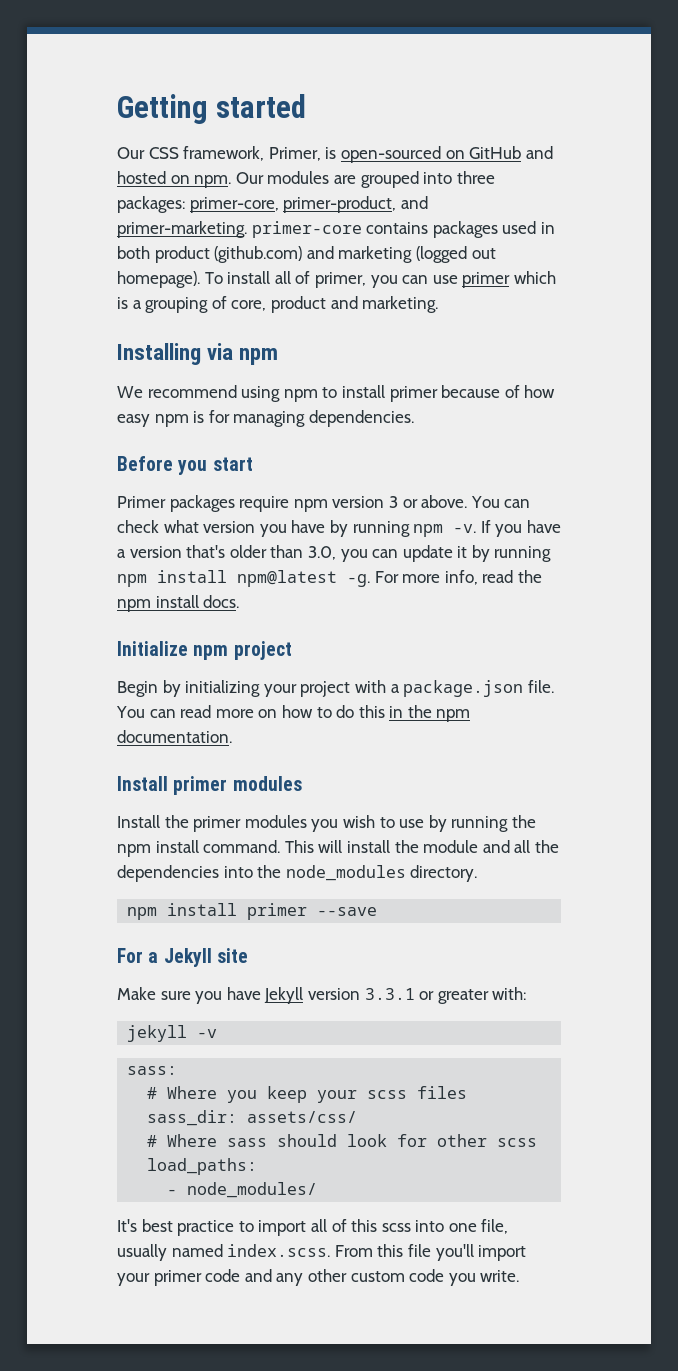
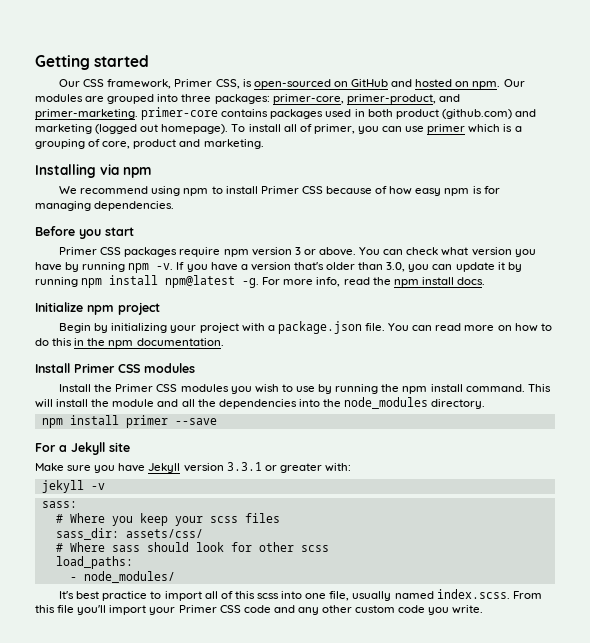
[268,147,321,161] Primer, -> [174,79,240,89] Primer CSS,
[389,386,438,402] primer -> [260,186,323,194] Primer CSS
(166, 502) none -> [100,247,122,255] CSS
[173,776,228,795] primer -> [74,363,140,373] Primer CSS
[193,816,242,832] primer -> [115,384,178,392] Primer CSS
[153,1270,202,1286] primer -> [178,605,241,613] Primer CSS

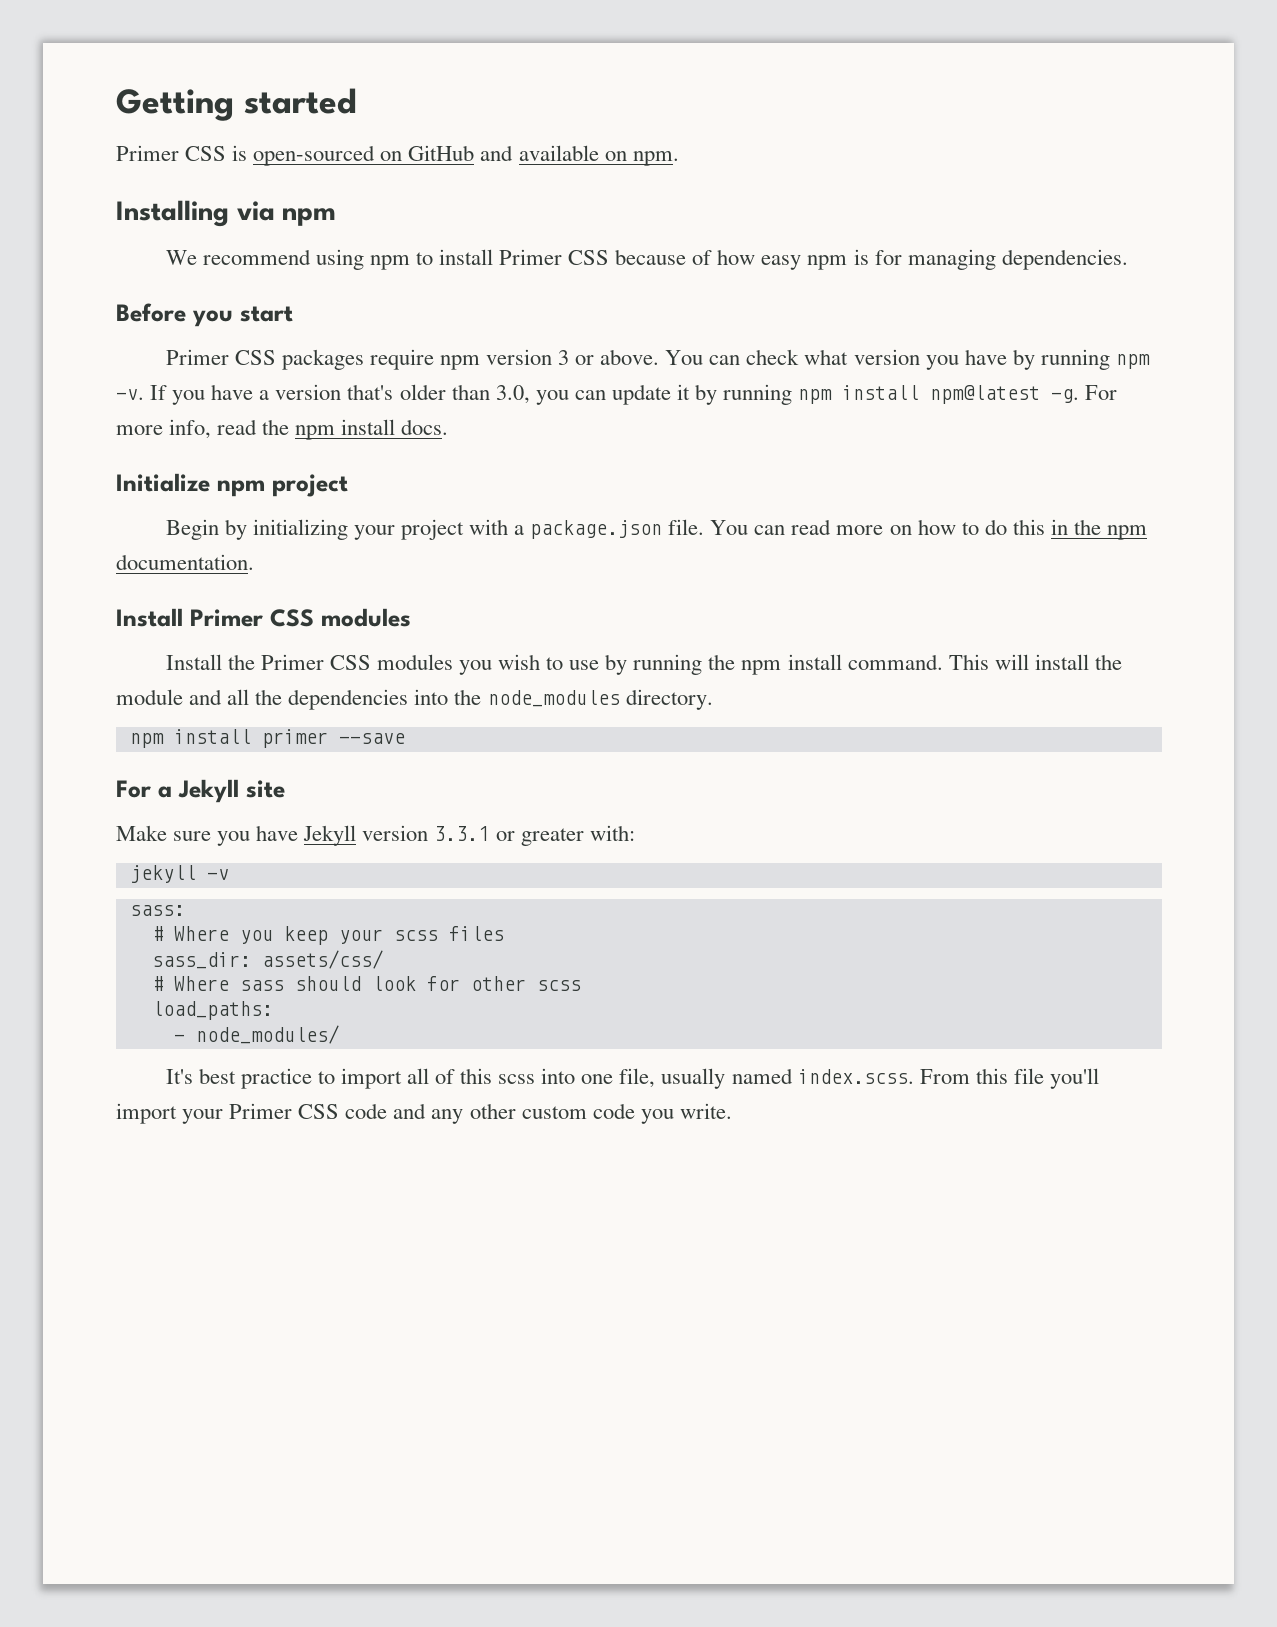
[59,79,240,89] Our CSS framework, Primer CSS, -> [116,145,227,161] Primer CSS
[415,79,453,87] hosted -> [518,145,599,161] available
[503,79,525,87] [35,94,460,104] [35,107,536,120] [35,124,522,134] [35,139,264,149] Our modules are grouped into three packages: primer-core, primer-product, and primer-marketing. primer-core contains packages used in both product (github.com) and marketing (logged out homepage). To install all of primer, you can use primer which is a grouping of core, product and marketing. -> (679, 158) none

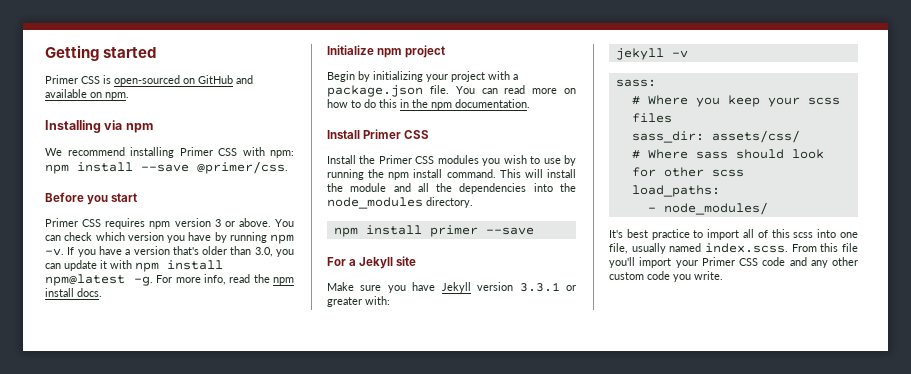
[315,249,1128,270] using npm to install Primer CSS because of how easy npm is for managing dependencies. -> [130,147,294,158] [45,161,288,174] installing Primer CSS with npm: npm install --save @primer/css.
[281,349,434,370] packages require -> [105,218,146,229] requires
[804,349,849,365] what -> [95,232,125,241] which
[695,384,793,405] by running -> [110,260,132,269] with
[321,608,411,627] modules -> (430, 134) none

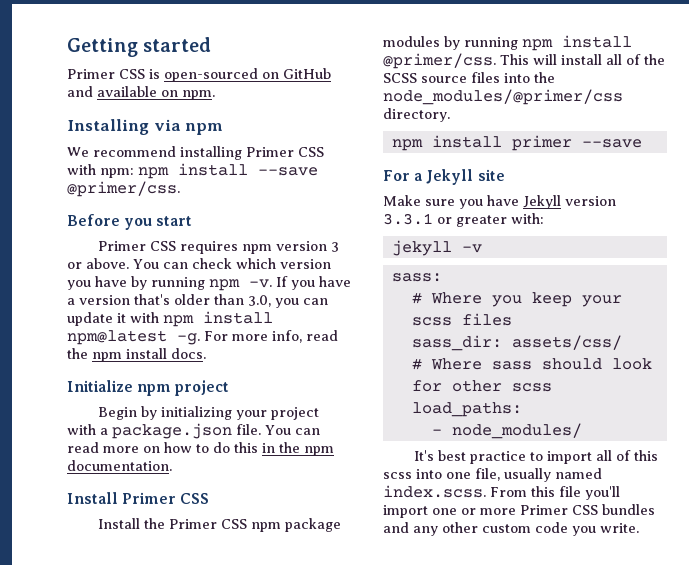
[437,155,576,166] [327,169,496,180] modules you wish to use by running the npm install command. -> [251,518,342,532] [383,35,632,51] [383,53,496,69] npm package modules by running npm install @primer/css.
[327,183,527,194] the module and all the dependencies -> [606,54,665,65] [383,72,500,83] all of the SCSS source files
[327,197,423,209] node_modules -> [383,89,623,105] node_modules/@primer/css
[675,257,786,268] your Primer CSS code -> [432,504,655,515] one or more Primer CSS bundles

